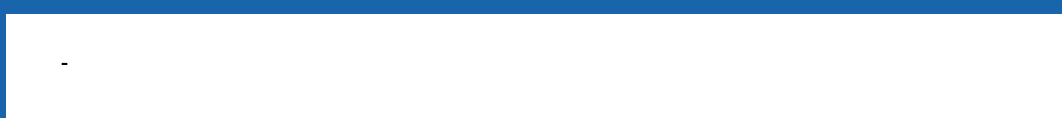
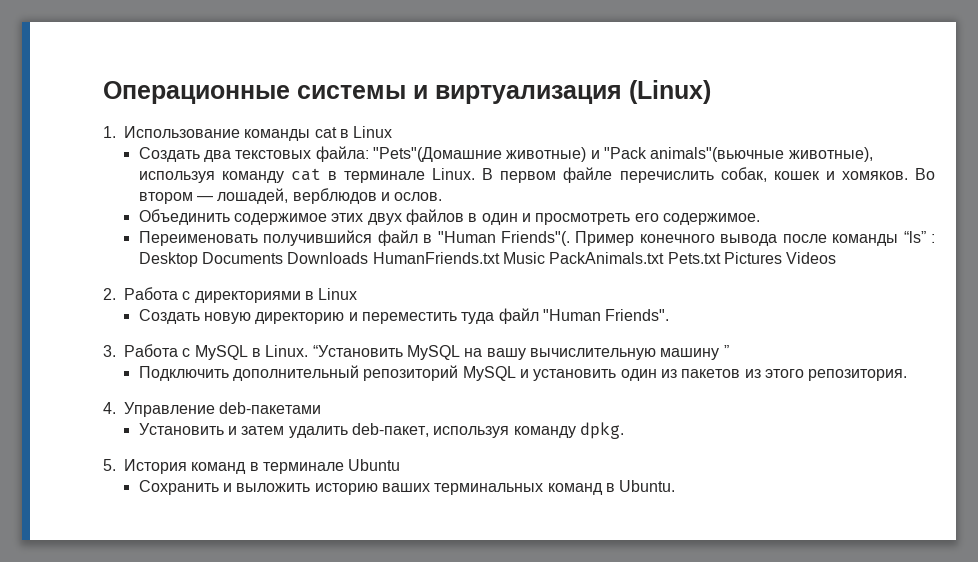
[61,62,68,70] - -> [103,80,711,104] [103,126,393,141] [138,146,873,162] [138,167,936,183] [138,188,443,204] [138,209,760,225] [138,230,935,246] [138,252,837,267] [103,287,358,303] [138,308,670,324] [103,344,729,360] [138,365,908,381] [103,402,322,417] [138,422,624,439] [103,459,401,474] [138,480,676,495] Операционные системы и виртуализация (Linux) // 1. Использование команды cat в Linux // Создать два текстовых файла: "Pets"(Домашние животные) и "Pack animals"(вьючные животные), используя команду cat в терминале Linux. В первом файле перечислить собак, кошек и хомяков. Во втором — лошадей, верблюдов и ослов. // Объединить содержимое этих двух файлов в один и просмотреть его содержимое. // Переименовать получившийся файл в "Human Friends"(. Пример конечного вывода после команды “ls” : Desktop Documents Downloads HumanFriends.txt Music PackAnimals.txt Pets.txt Pictures Videos // 2. Работа с директориями в Linux // Создать новую директорию и переместить туда файл "Human Friends". // 3. Работа с MySQL в Linux. “Установить MySQL на вашу вычислительную машину ” // Подключить дополнительный репозиторий MySQL и установить один из пакетов из этого репозитория. // 4. Управление deb-пакетами // Установить и затем удалить deb-пакет, используя команду dpkg. // 5. История команд в терминале Ubuntu // Сохранить и выложить историю ваших терминальных команд в Ubuntu.

